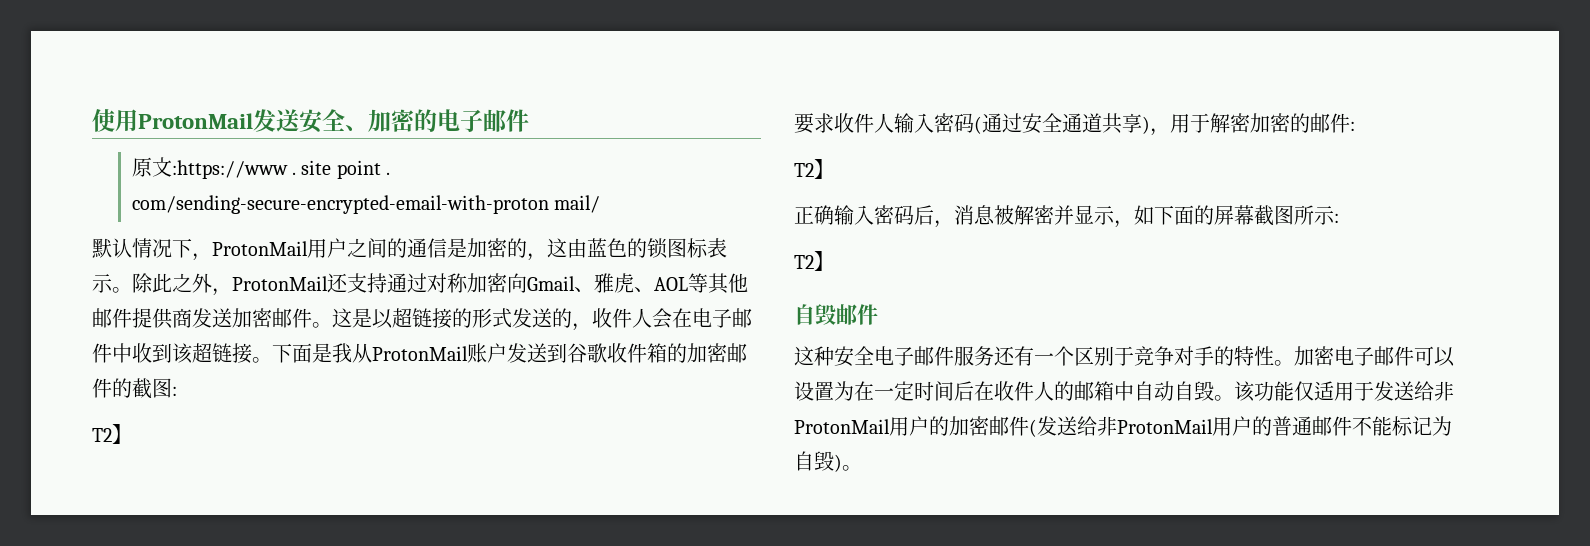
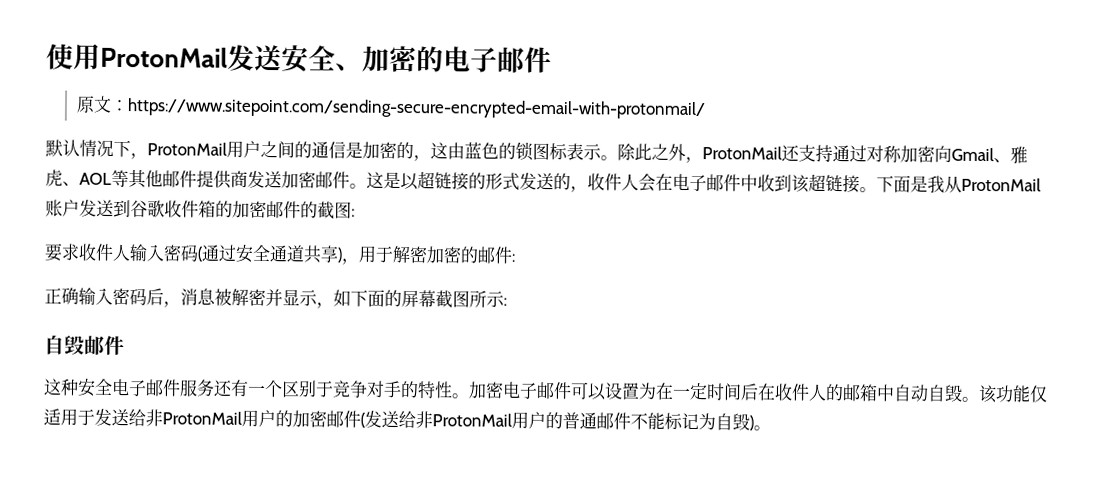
[171,160,391,179] [131,195,601,214] :https://www . site point . com/sending-secure-encrypted-email-with-proton mail/ -> [109,98,706,120] ：https://www.sitepoint.com/sending-secure-encrypted-email-with-protonmail/
[92,424,132,444] // T2】 -> (355, 212) none
[794,159,834,179] // T2】 -> (515, 257) none
[794,251,834,271] // T2】 -> (507, 301) none

